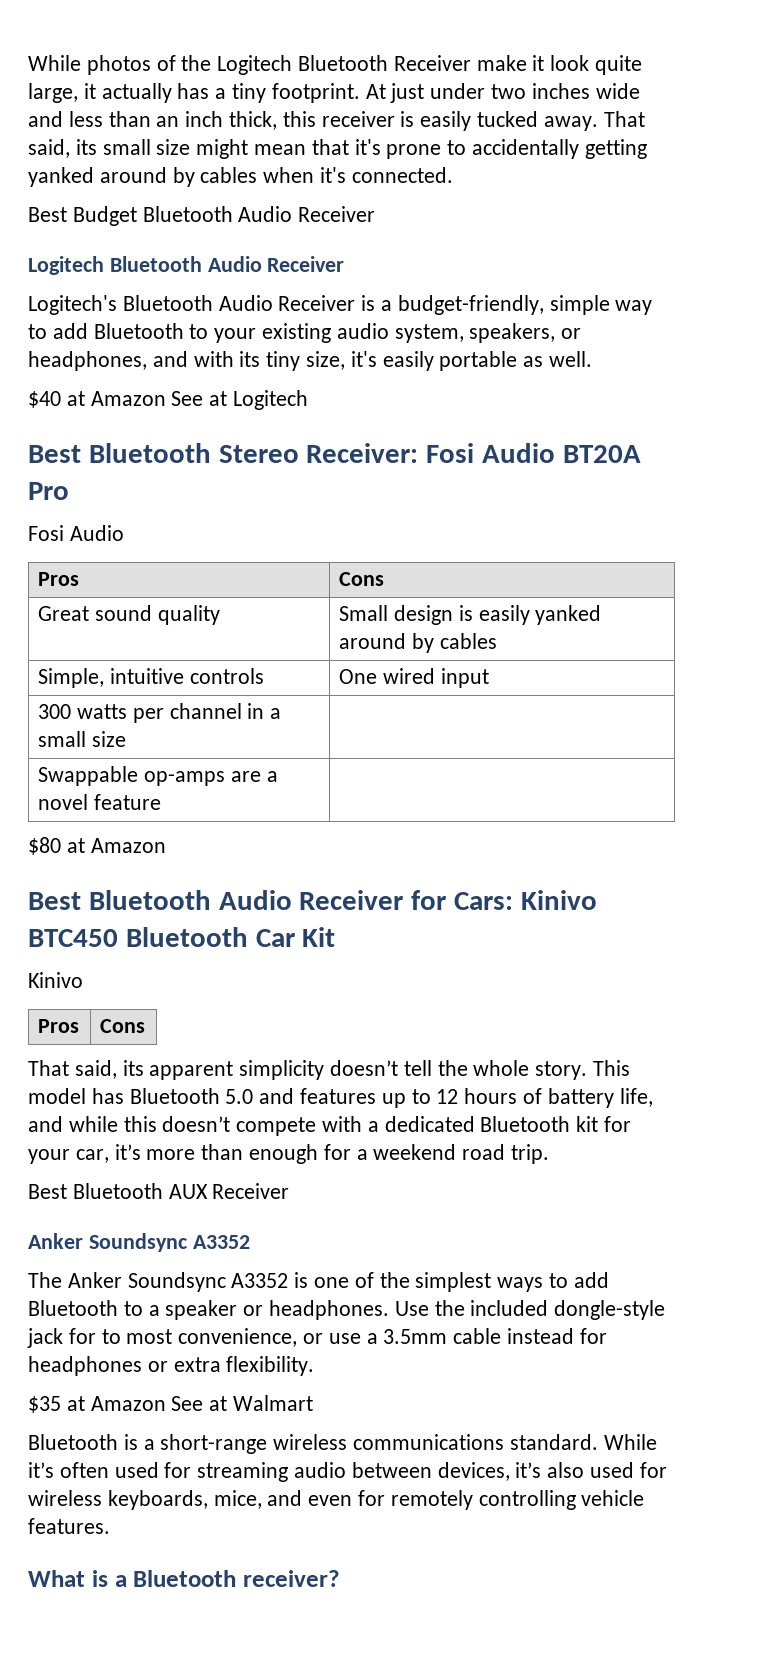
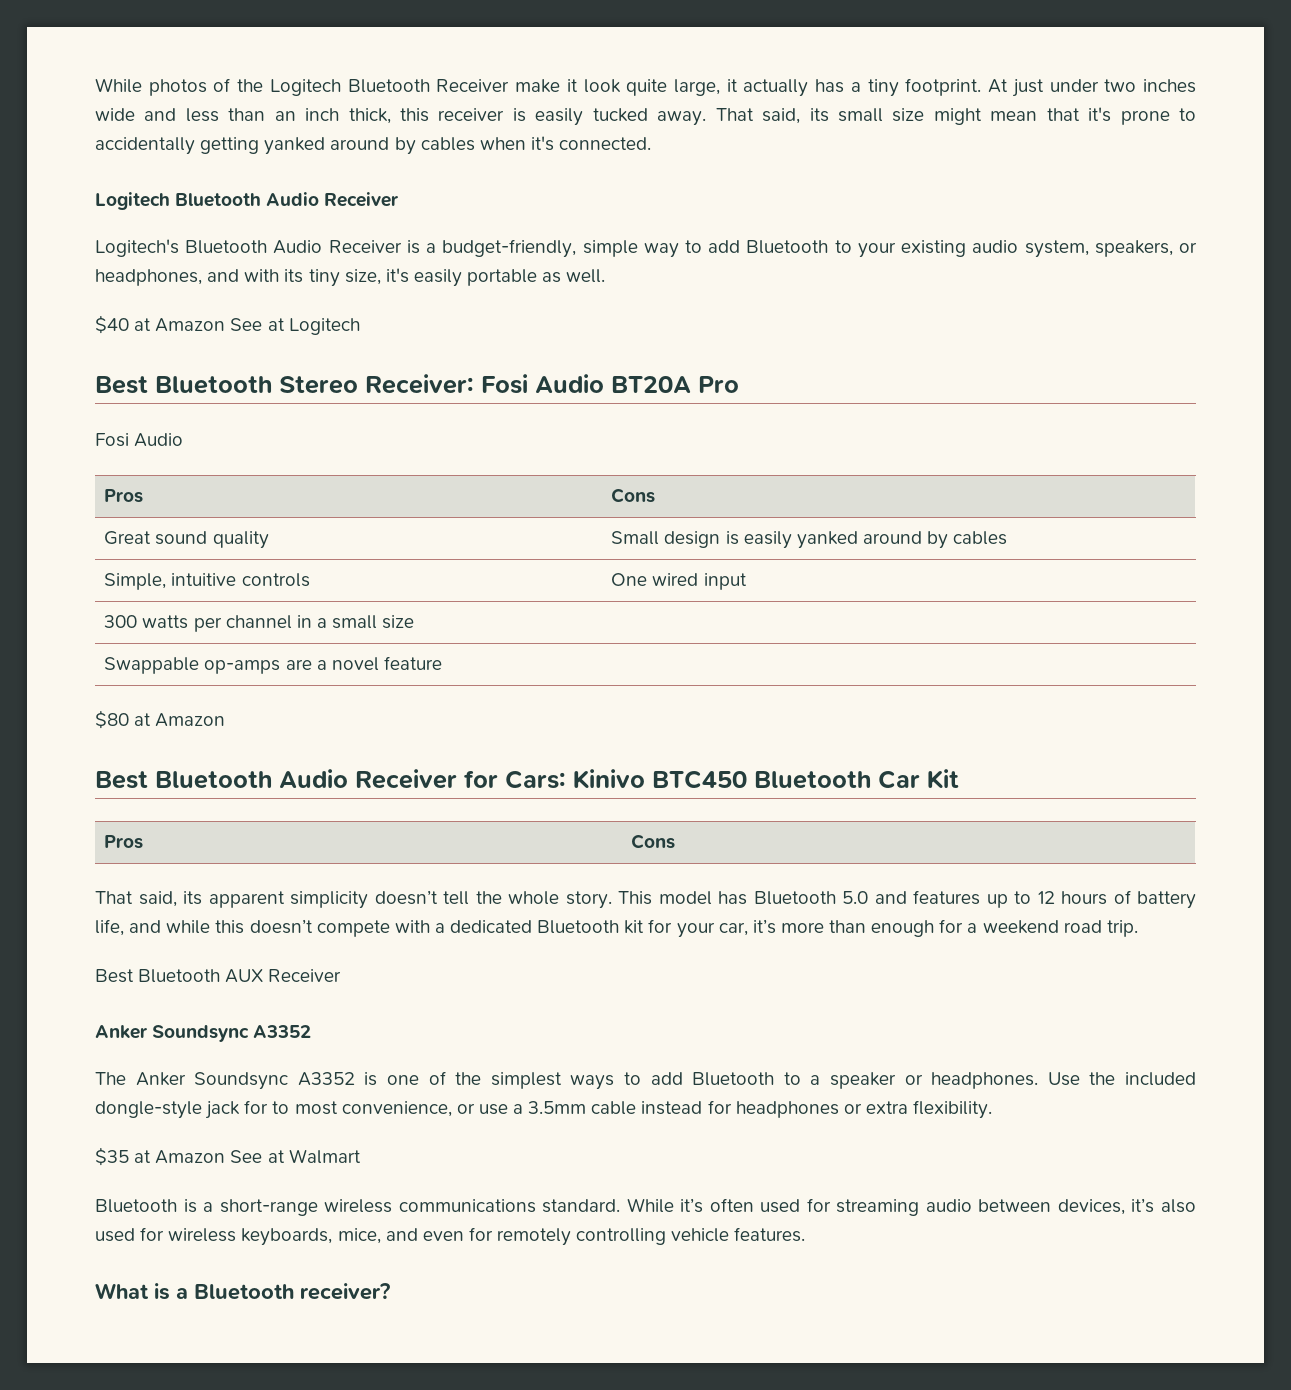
[28,206,376,226] // Best Budget Bluetooth Audio Receiver -> (652, 143) none
[28,972,83,988] // Kinivo -> (959, 779) none

